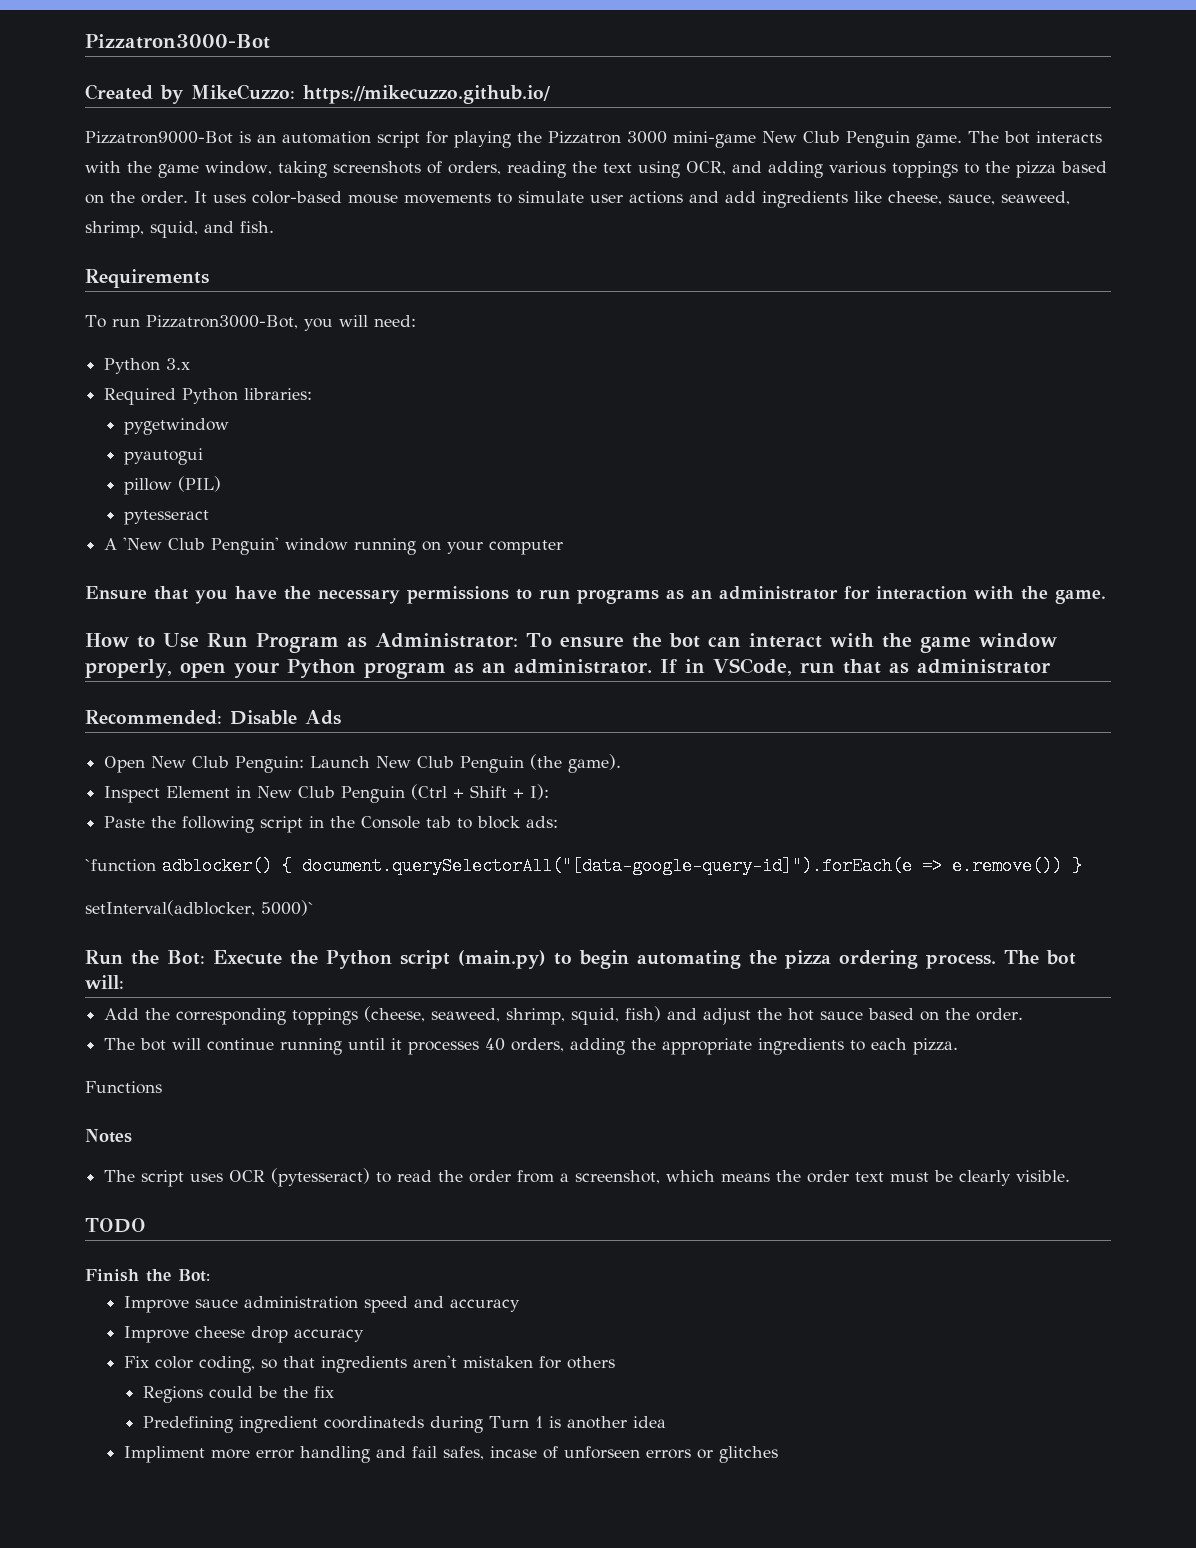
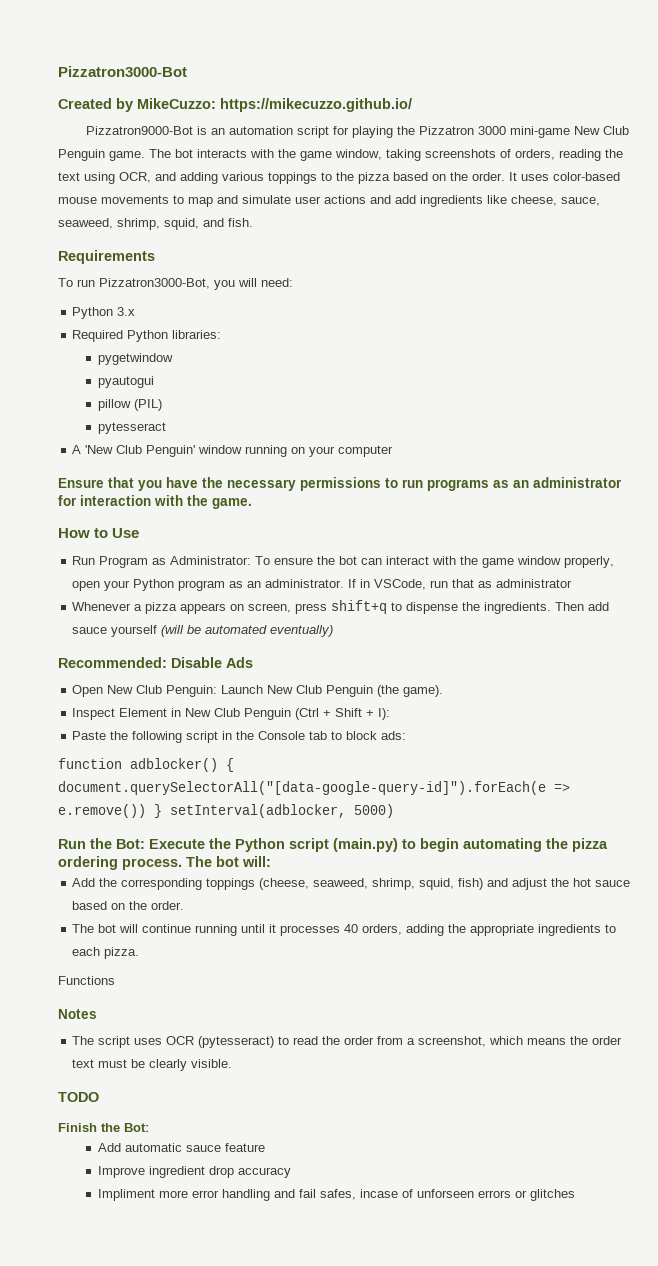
(512, 198) none -> [188,195,238,207] map and
(199, 640) none -> (140, 533) //
(1051, 666) none -> [72,600,610,614] [72,625,334,637] // Whenever a pizza appears on screen, press shift+q to dispense the ingredients. Then add sauce yourself (will be automated eventually)
[85,859,156,872] `function -> [58,758,122,769] function
[85,900,314,916] // setInterval(adblocker, 5000)` -> [170,804,394,818] setInterval(adblocker, 5000)
[123,1296,520,1313] [123,1326,245,1343] Improve sauce administration speed and accuracy // Improve cheese -> [97,1143,265,1152] [97,1166,205,1178] Add automatic sauce feature // Improve ingredient
[123,1355,615,1373] [143,1386,335,1403] [143,1416,667,1433] // Fix color coding, so that ingredients aren't mistaken for others // Regions could be the fix // Predefining ingredient coordinateds during Turn 1 is another idea -> (291, 1172) none

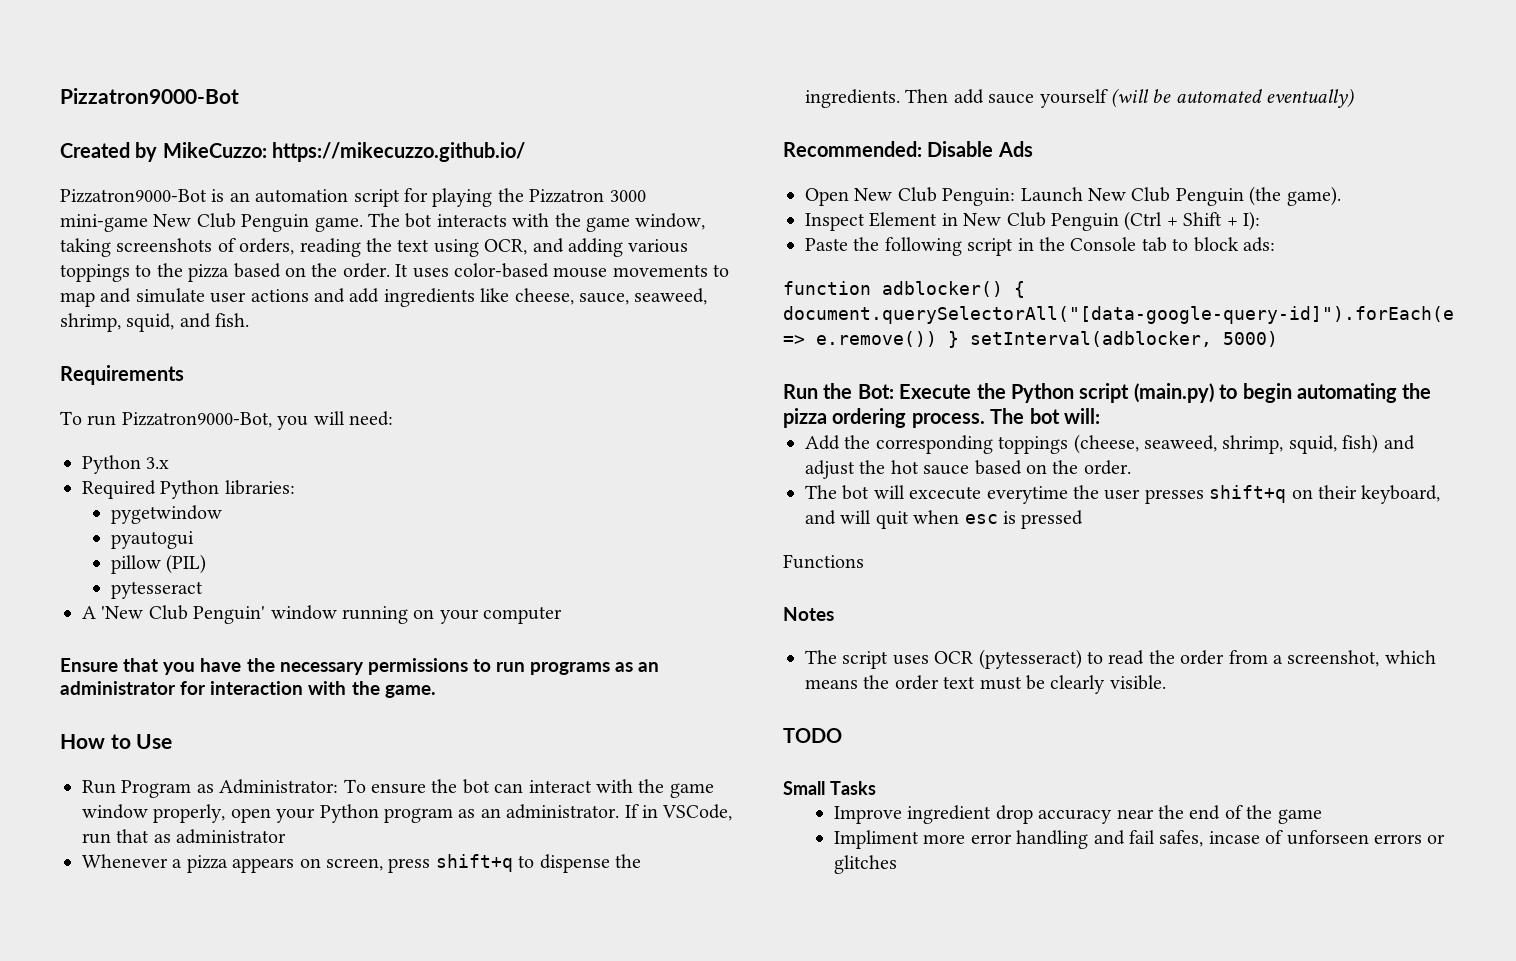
[58,66,187,77] Pizzatron3000-Bot -> [60,88,239,104] Pizzatron9000-Bot
[99,278,210,289] Pizzatron3000-Bot, -> [121,412,272,428] Pizzatron9000-Bot,
[142,924,617,936] [72,947,140,959] continue running until it processes 40 orders, adding the appropriate ingredients to each pizza. -> [909,485,1441,504] [805,510,1084,529] excecute everytime the user presses shift+q on their keyboard, and will quit when esc is pressed
[58,1123,149,1132] [97,1143,265,1152] [97,1166,291,1178] Finish the Bot: // Add automatic sauce feature // Improve ingredient drop accuracy -> [783,781,876,795] [834,805,1322,824] Small Tasks // Improve ingredient drop accuracy near the end of the game

